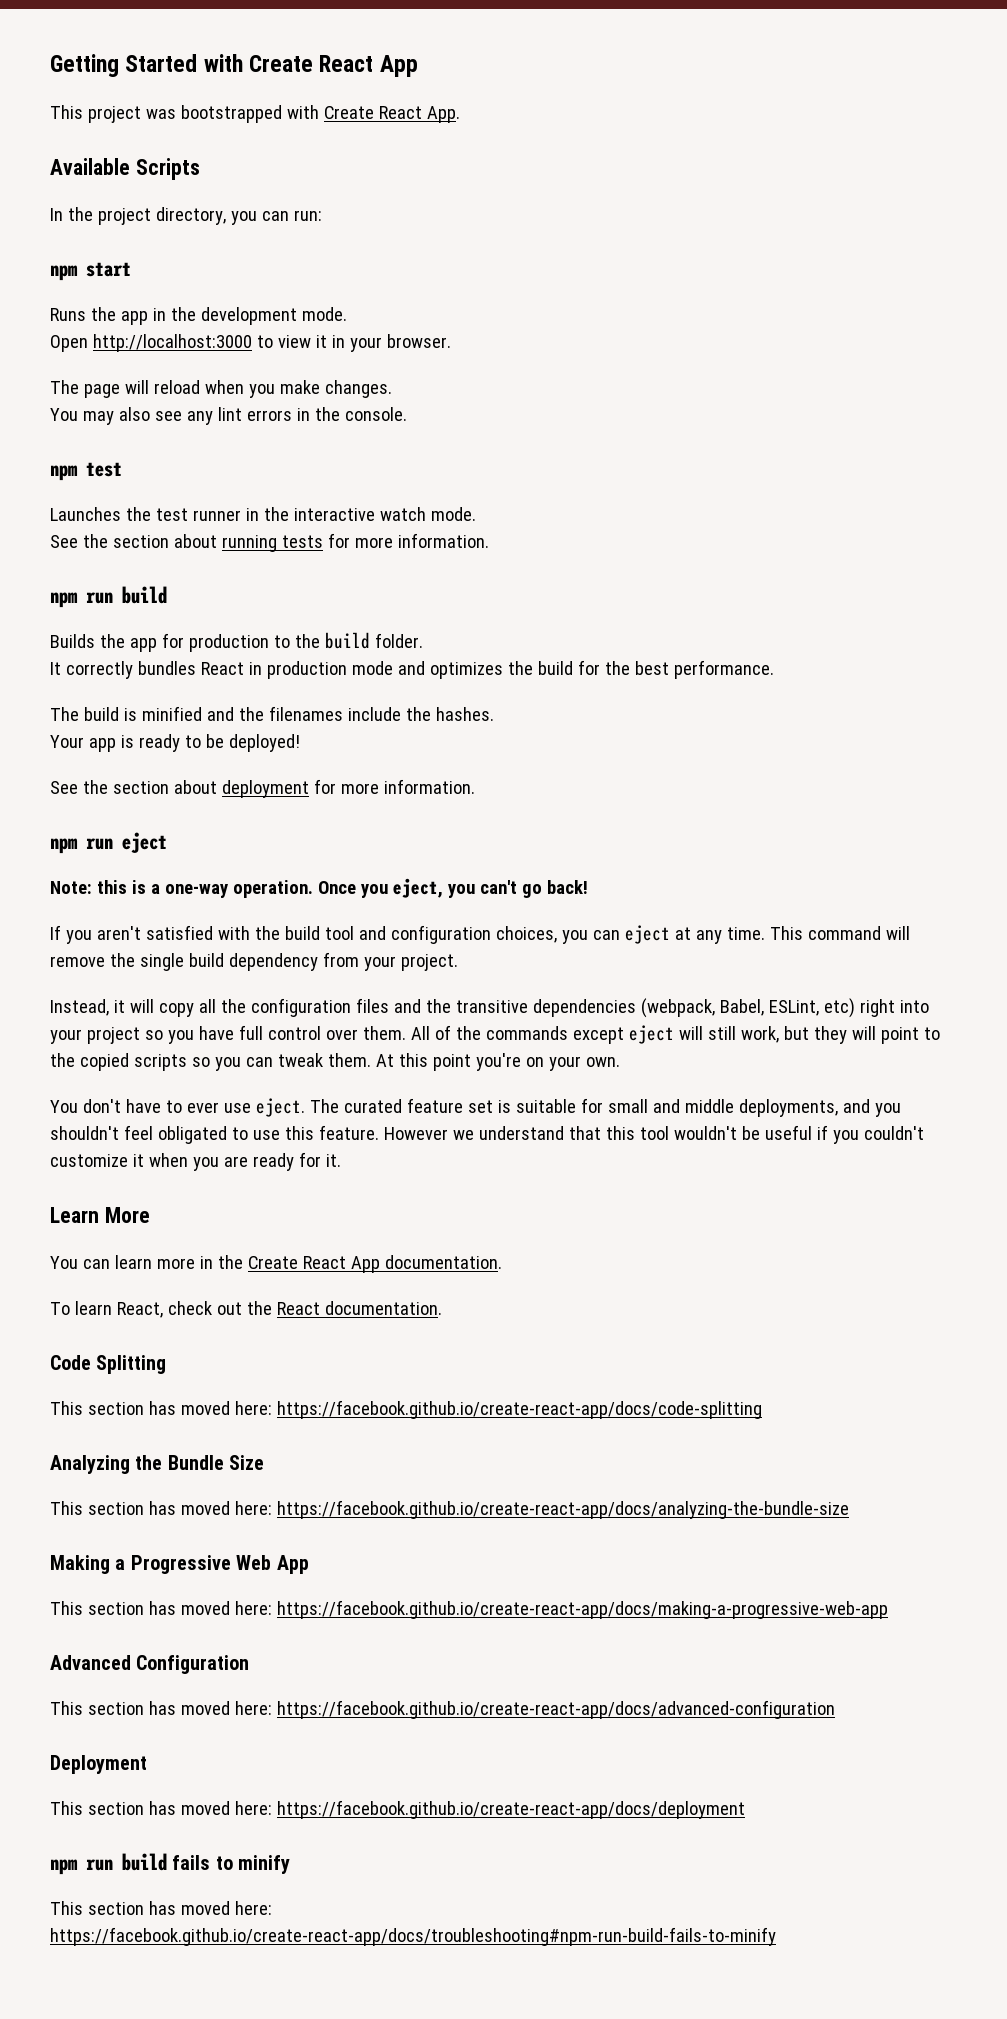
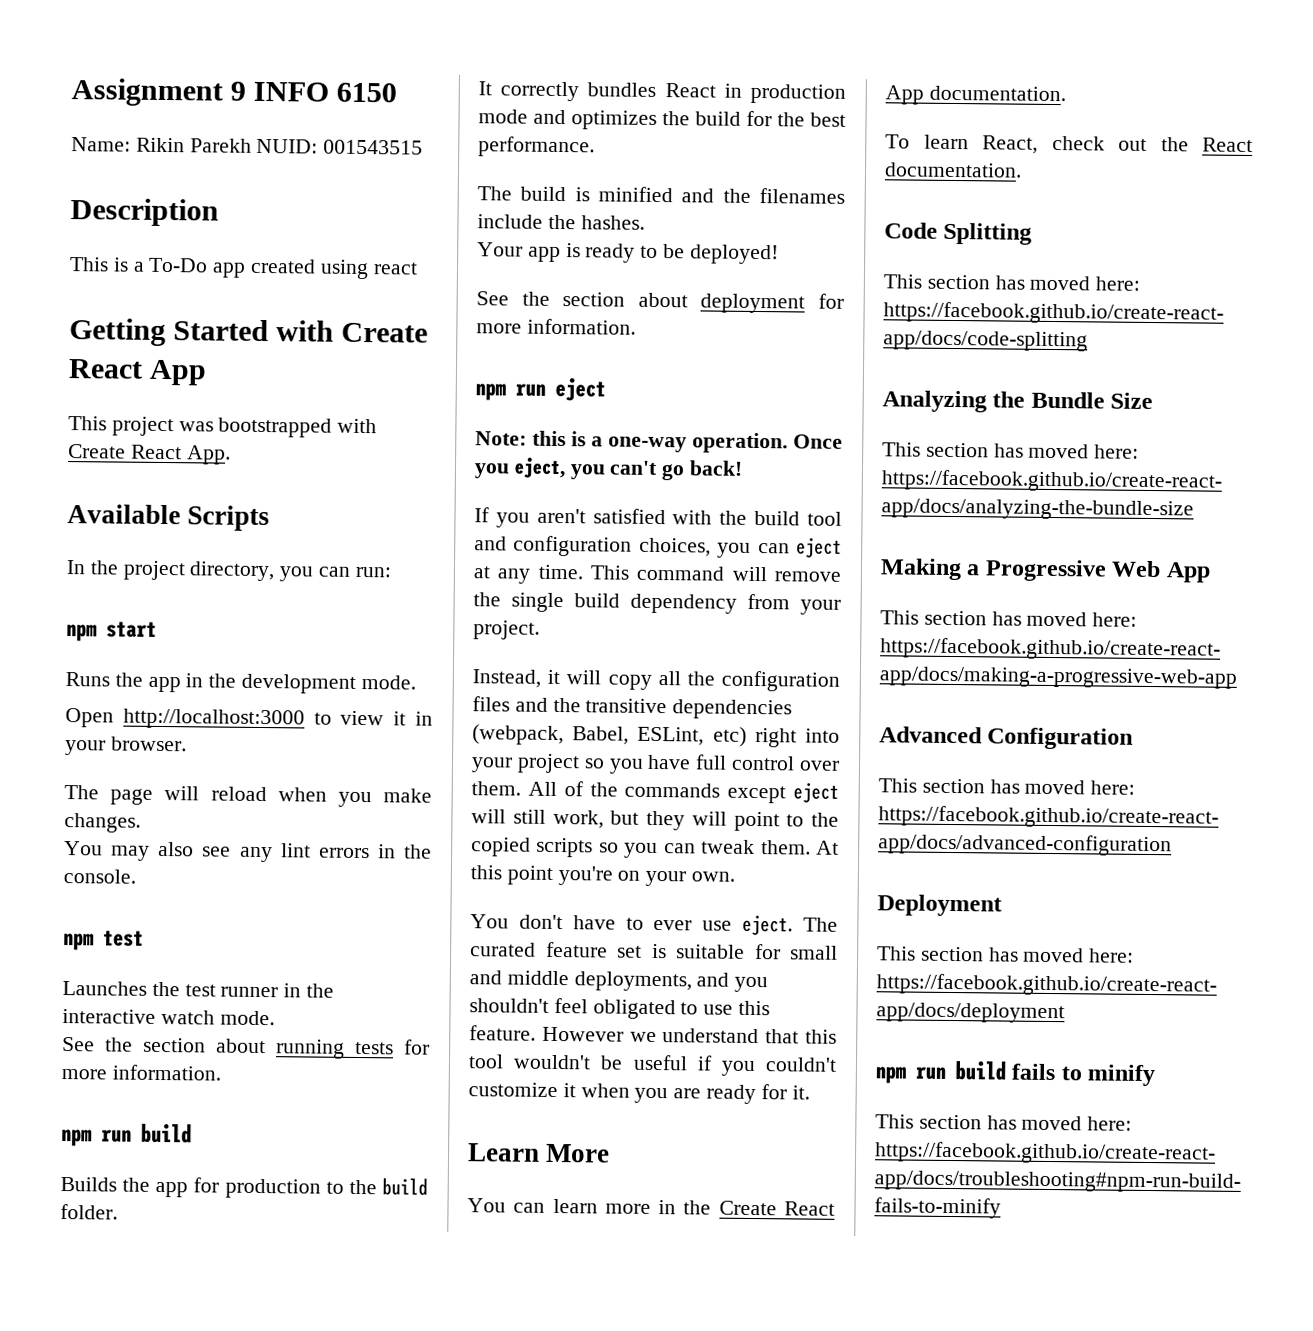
(50, 65) none -> [71,78,398,107] [71,137,424,155] [70,198,219,227] [69,257,418,280] Assignment 9 INFO 6150 // Name: Rikin Parekh NUID: 001543515 // Description // This is a To-Do app created using react //

